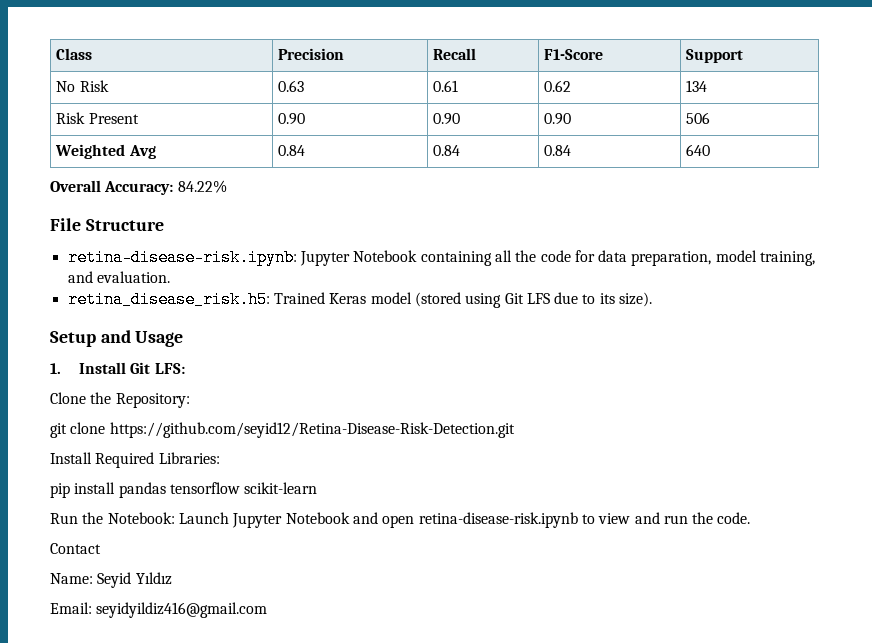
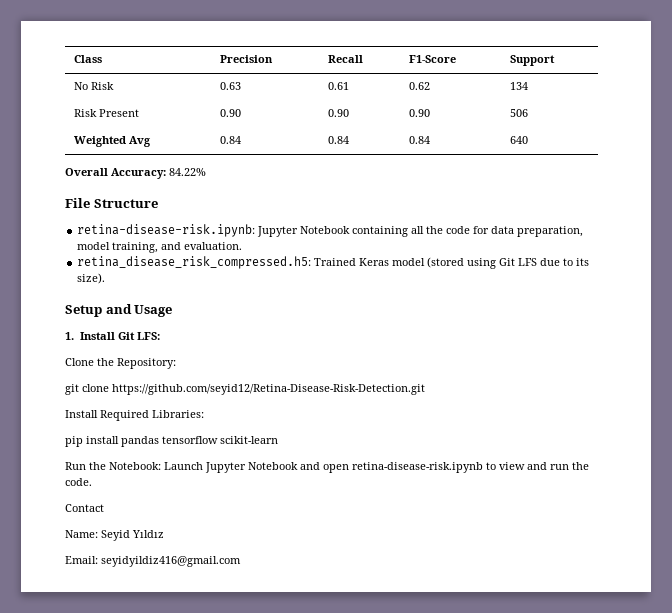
[67,291,270,308] retina_disease_risk.h5: -> [77,256,312,269] retina_disease_risk_compressed.h5:

